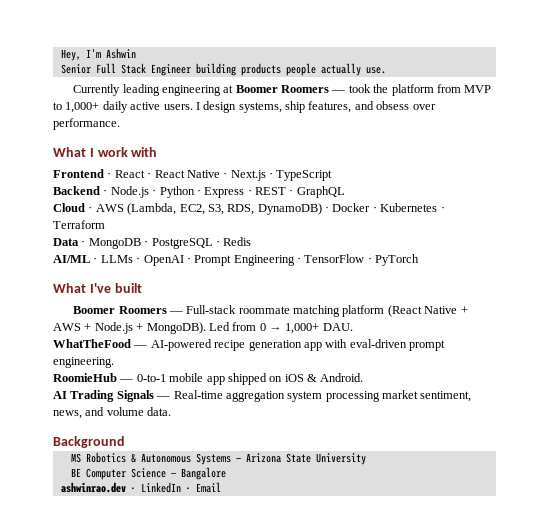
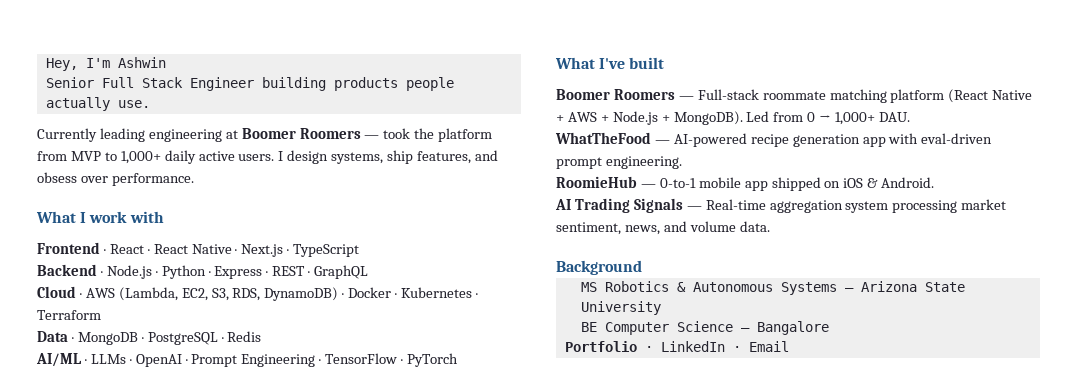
[60,482,126,493] ashwinrao.dev -> [564,341,637,352] Portfolio

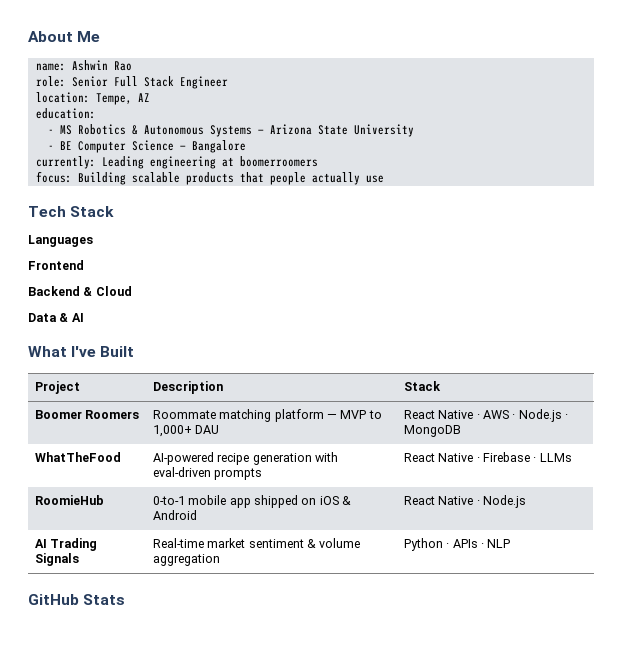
[45,58,110,71] Hey, I'm -> [28,31,101,42] [35,63,66,71] About Me // name:
(166, 62) // -> [113,61,132,71] [35,76,66,87] Rao // role:
[261,77,454,91] [45,97,150,111] [37,128,493,142] [37,150,498,164] [37,172,194,186] [36,211,164,223] [37,242,360,257] [37,264,369,279] [37,286,478,301] [37,310,101,320] [37,331,262,345] [36,353,459,367] [555,57,665,69] [556,89,1033,103] [556,111,911,125] [555,132,993,147] [556,156,682,169] [556,176,935,191] [555,198,1007,213] [556,221,770,235] [556,260,642,275] building products people actually use. // Currently leading engineering at Boomer Roomers — took the platform from MVP to 1,000+ daily active users. I design systems, ship features, and obsess over performance. // What I work with // Frontend · React · React Native · Next.js · TypeScript // Backend · Node.js · Python · Express · REST · GraphQL // Cloud · AWS (Lambda, EC2, S3, RDS, DynamoDB) · Docker · Kubernetes · Terraform // Data · MongoDB · PostgreSQL · Redis // AI/ML · LLMs · OpenAI · Prompt Engineering · TensorFlow · PyTorch // What I've built // Boomer Roomers — Full-stack roommate matching platform (React Native + AWS + Node.js + MongoDB). Led from 0 → 1,000+ DAU. // WhatTheFood — AI-powered recipe generation app with eval-driven prompt engineering. // RoomieHub — 0-to-1 mobile app shipped on iOS & Android. // AI Trading Signals — Real-time aggregation system processing market sentiment, news, and volume data. // Background // -> [35,92,150,105] [35,108,96,119] [47,129,54,134] // location: Tempe, AZ // education: // -
(661, 308) none -> [47,145,54,150] -
[564,341,789,352] Portfolio · LinkedIn · Email -> [35,156,318,169] [35,171,384,185] [28,206,115,217] [28,235,93,247] [28,260,84,270] [28,286,132,296] [28,313,84,322] [28,346,135,357] [34,381,80,394] [152,381,223,394] [403,381,441,391] [34,410,140,419] [152,409,382,422] [152,425,220,437] [403,409,569,422] [403,425,461,437] [34,452,121,462] [152,452,339,465] [152,467,263,480] [403,452,572,462] [34,495,104,505] [152,495,352,508] [152,510,197,520] [403,495,527,508] [34,538,98,551] [34,553,79,566] [152,538,361,548] [152,554,220,566] [403,538,511,551] [28,594,126,605] currently: Leading engineering at boomerroomers // focus: Building scalable products that people actually use // Tech Stack // Languages // Frontend // Backend & Cloud // Data & AI // What I've Built // Project | Description | Stack // Boomer Roomers | Roommate matching platform — MVP to 1,000+ DAU | React Native · AWS · Node.js · MongoDB // WhatTheFood | AI-powered recipe generation with eval-driven prompts | React Native · Firebase · LLMs // RoomieHub | 0-to-1 mobile app shipped on iOS & Android | React Native · Node.js // AI Trading Signals | Real-time market sentiment & volume aggregation | Python · APIs · NLP // GitHub Stats

